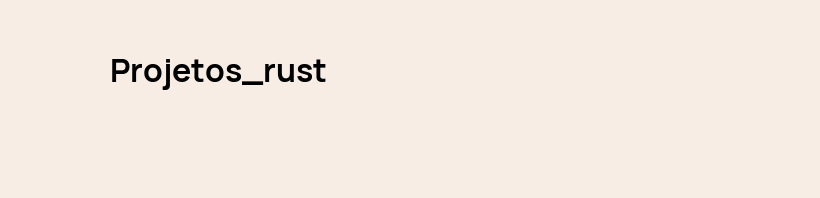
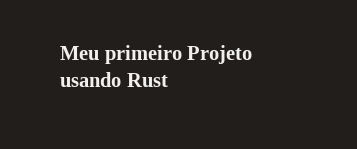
[110,59,327,90] Projetos_rust -> [60,45,253,64] [60,72,168,87] Meu primeiro Projeto usando Rust

